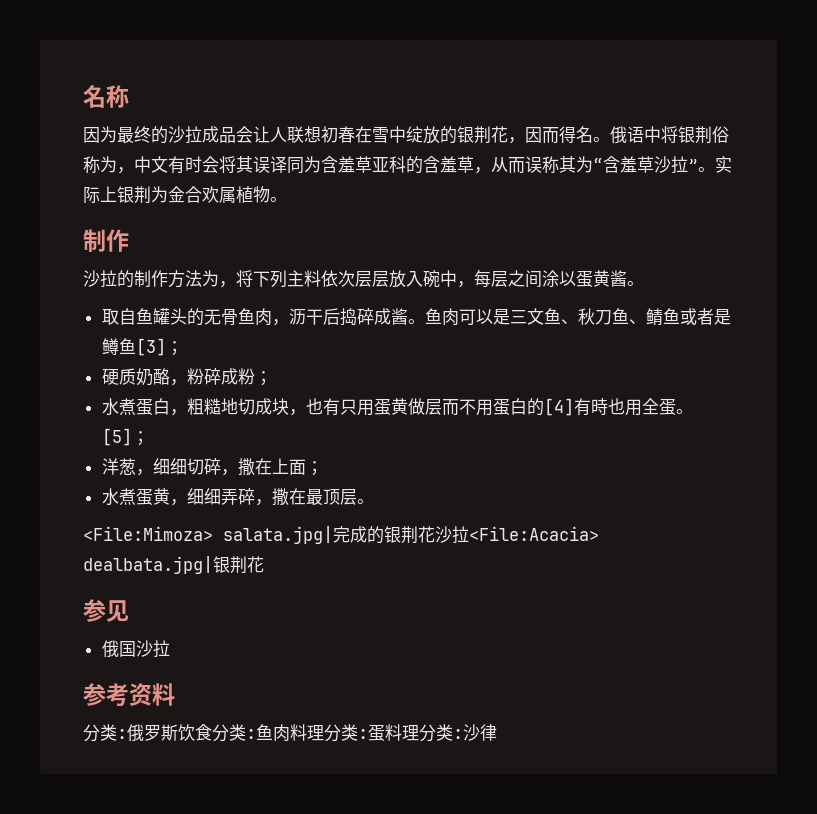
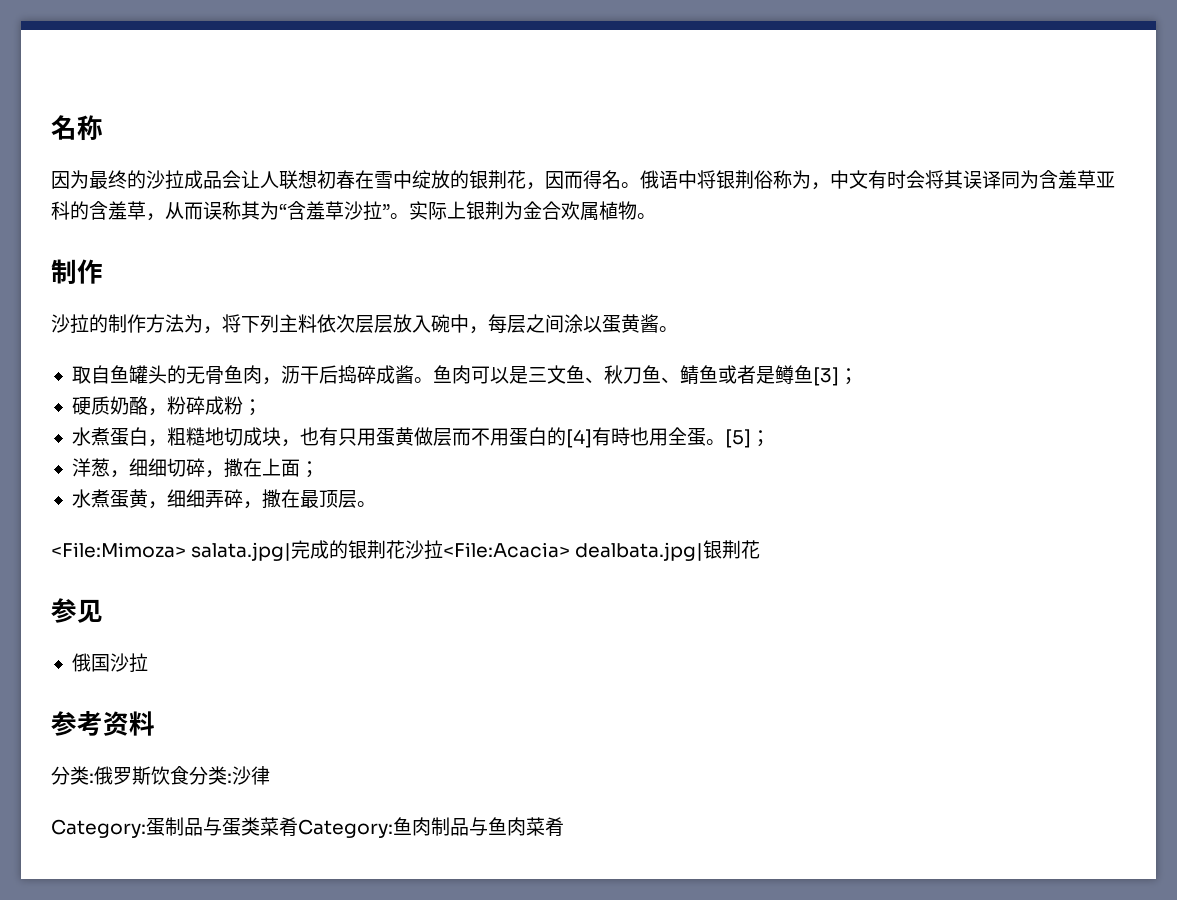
[256,724,497,742] 鱼肉料理分类:蛋料理分类:沙律 -> [232,766,270,785] [51,817,564,838] 沙律 // Category:蛋制品与蛋类菜肴Category:鱼肉制品与鱼肉菜肴

